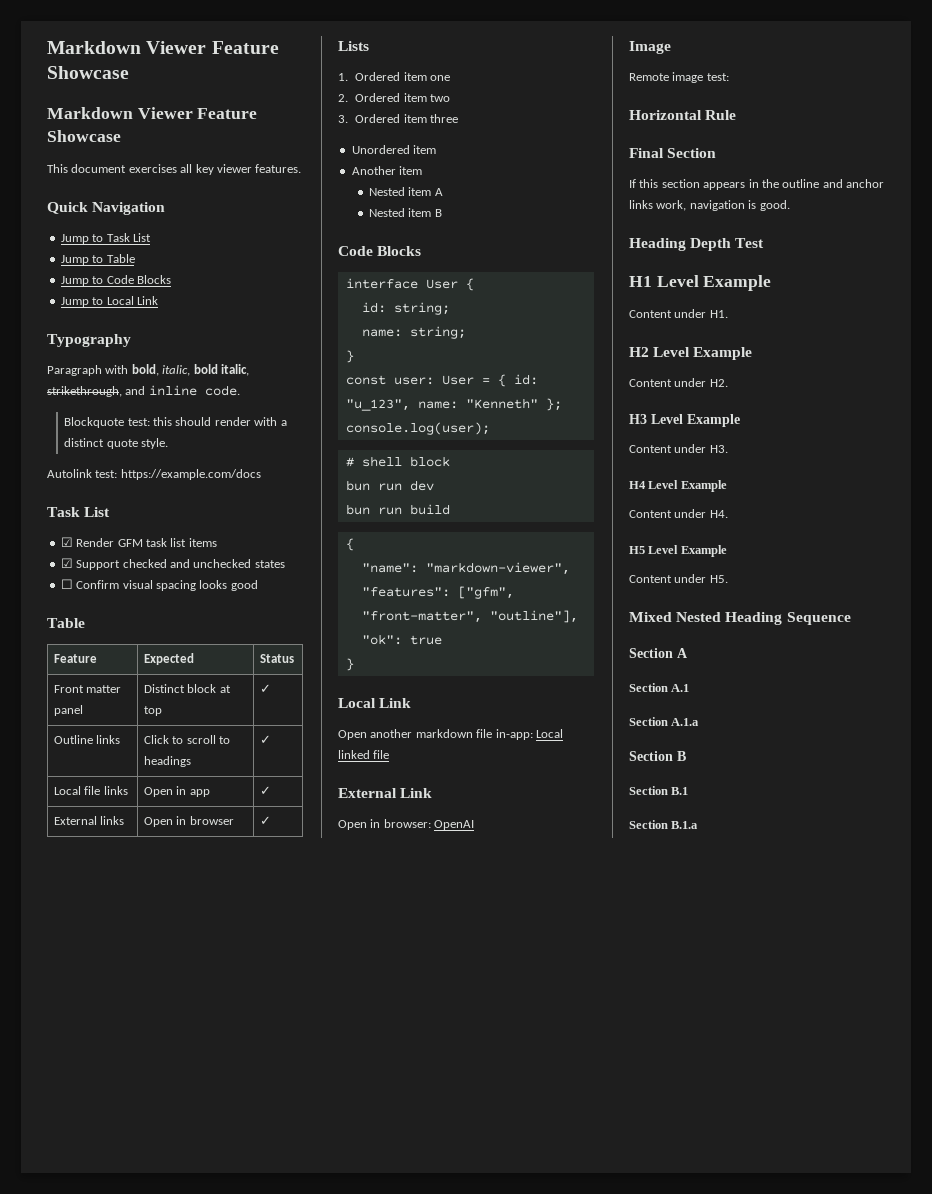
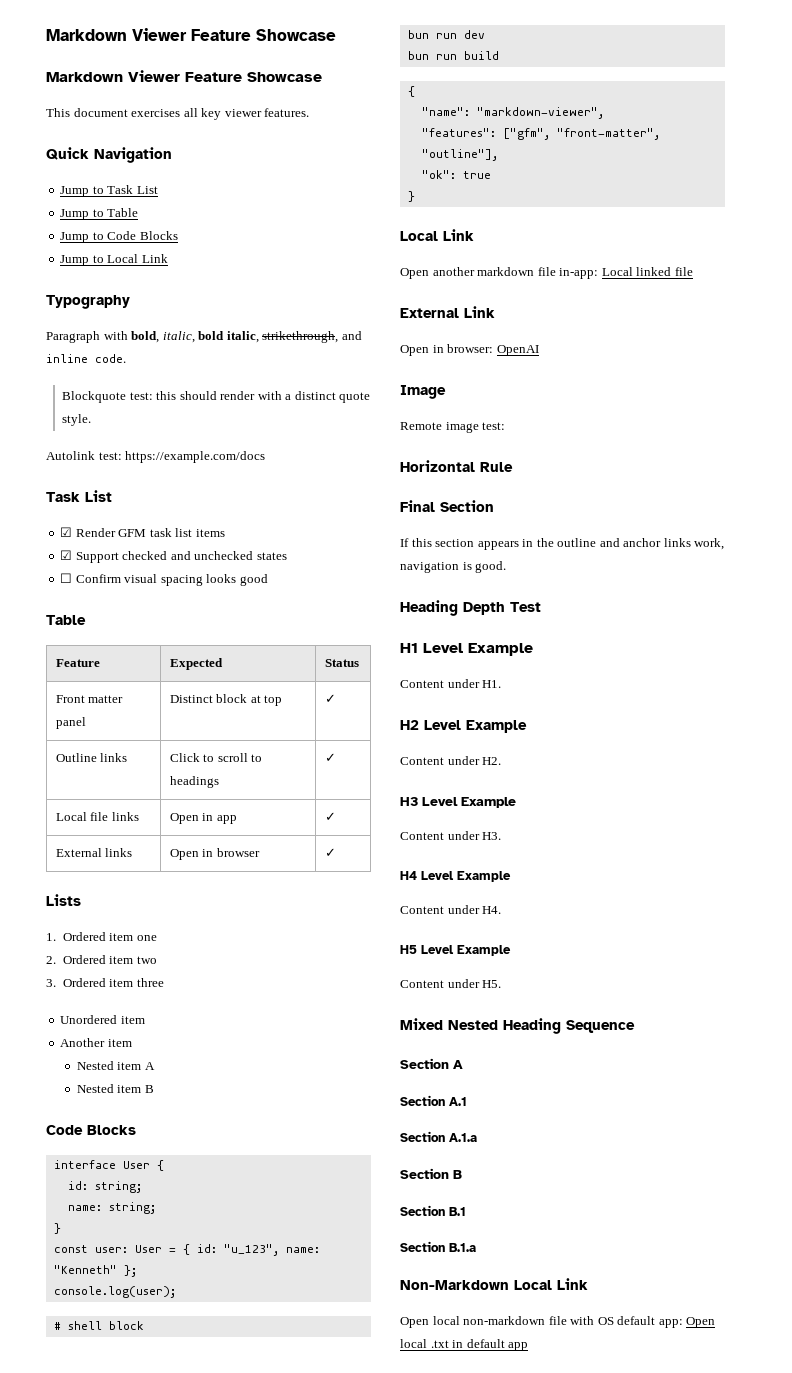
(699, 825) none -> [400,1278,588,1290] [400,1316,716,1328] [400,1339,529,1351] // Non-Markdown Local Link // Open local non-markdown file with OS default app: Open local .txt in default app

